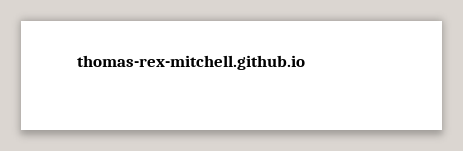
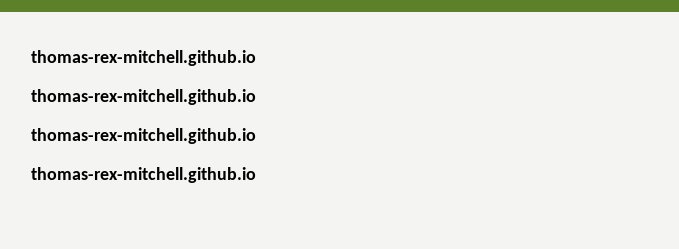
[77,55,305,70] thomas-rex-mitchell.github.io -> [31,50,256,66] [31,89,256,105] [31,128,256,144] [31,167,256,183] thomas-rex-mitchell.github.io // thomas-rex-mitchell.github.io // thomas-rex-mitchell.github.io // thomas-rex-mitchell.github.io

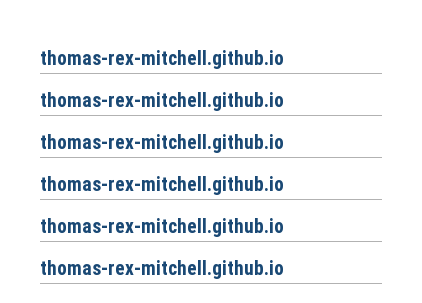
[31,50,256,66] [31,89,256,105] [31,128,256,144] [31,167,256,183] thomas-rex-mitchell.github.io // thomas-rex-mitchell.github.io // thomas-rex-mitchell.github.io // thomas-rex-mitchell.github.io -> [40,50,284,69] [40,92,284,111] [40,134,284,153] [40,176,284,195] [40,218,284,237] [40,260,284,279] thomas-rex-mitchell.github.io // thomas-rex-mitchell.github.io // thomas-rex-mitchell.github.io // thomas-rex-mitchell.github.io // thomas-rex-mitchell.github.io // thomas-rex-mitchell.github.io

